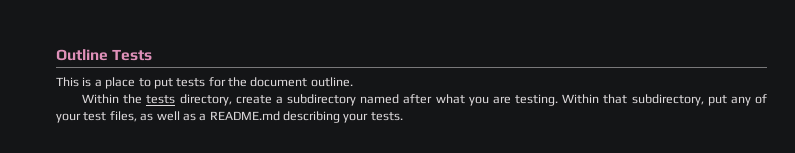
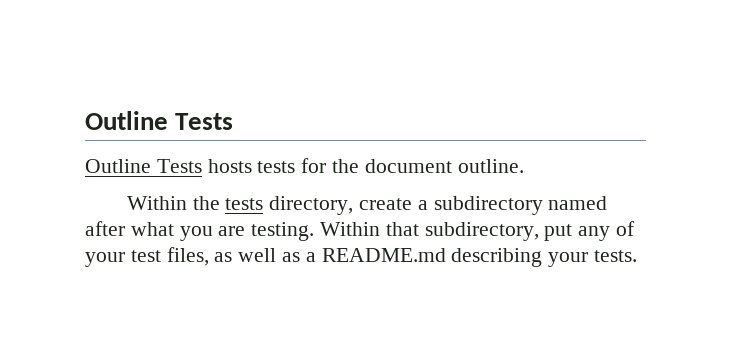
[56,77,173,89] This is a place to put -> [85,159,252,173] Outline Tests hosts

